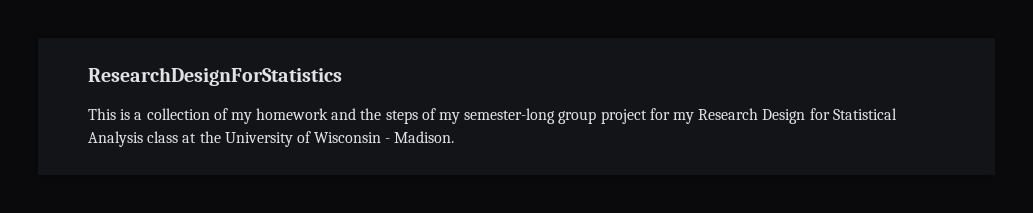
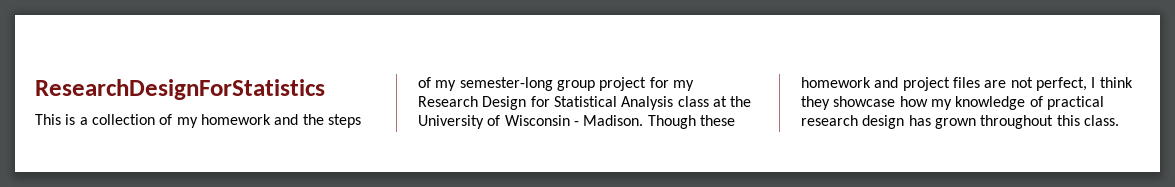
(455, 137) none -> [647,115,735,129] [801,77,1133,91] [801,96,1104,110] [801,115,1119,129] Though these homework and project files are not perfect, I think they showcase how my knowledge of practical research design has grown throughout this class.

